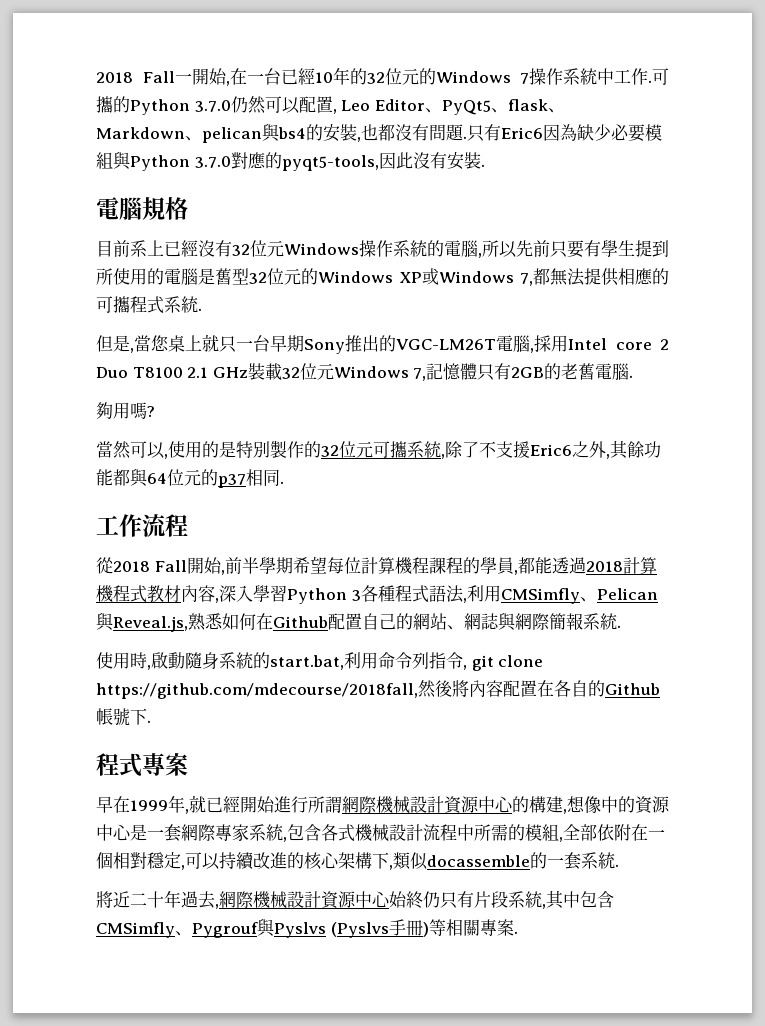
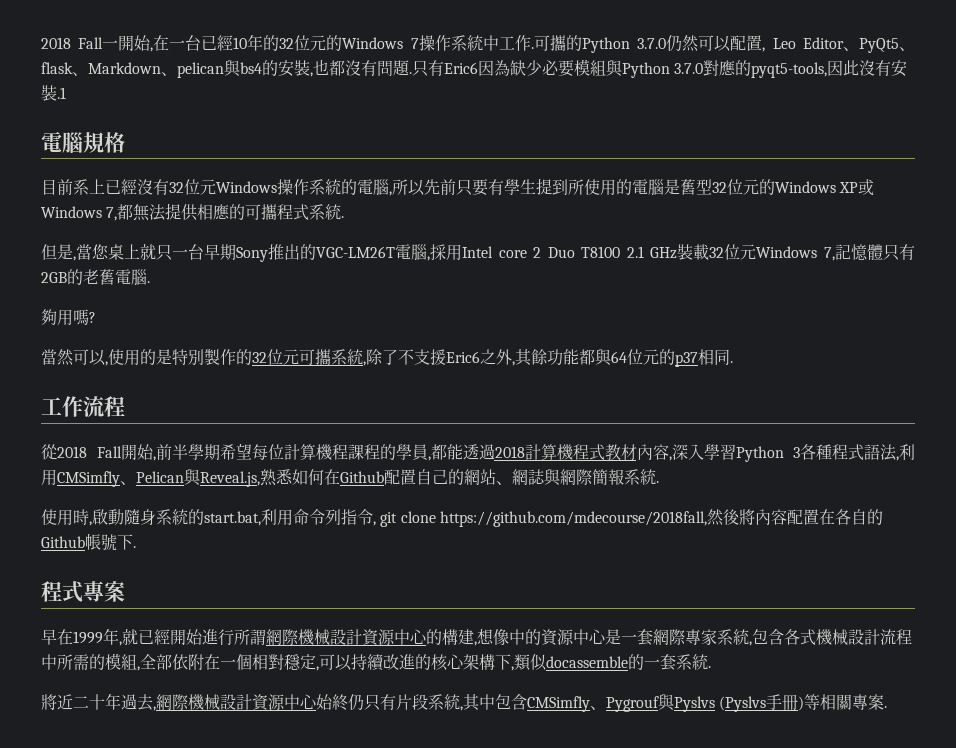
[480,164,485,167] . -> [57,87,66,99] .1

